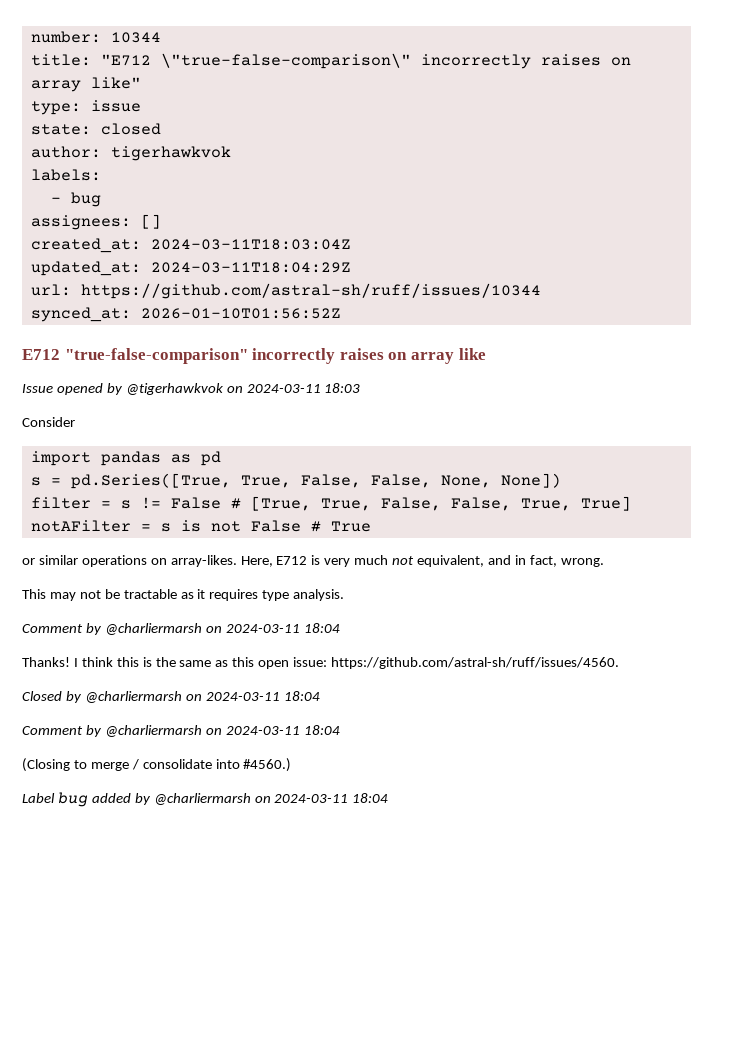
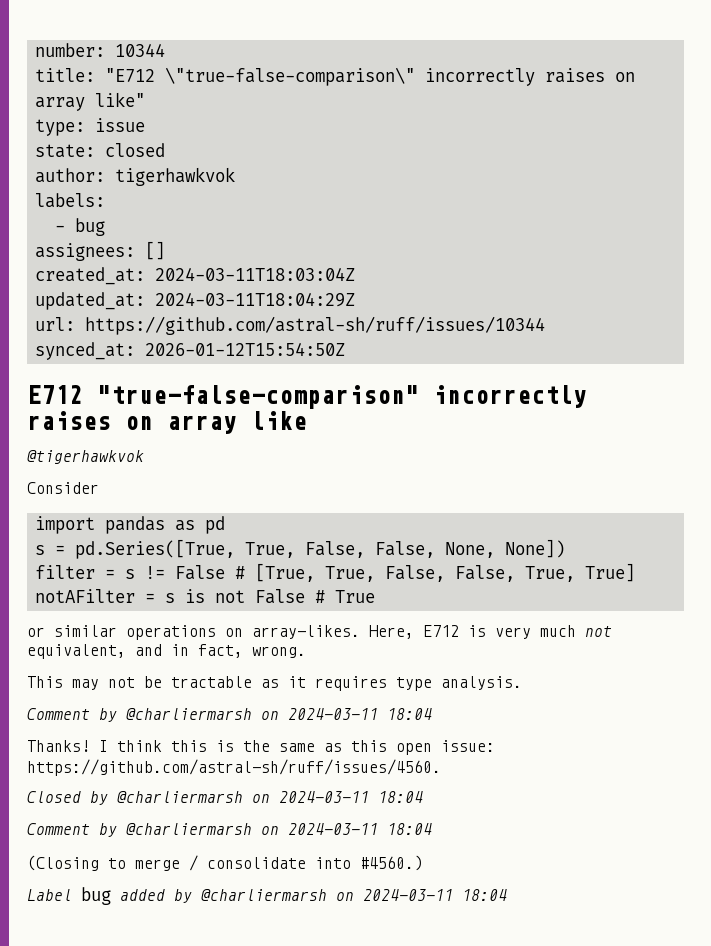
[140,308,341,319] 2026-01-10T01:56:52Z -> [144,342,345,356] 2026-01-12T15:54:50Z
[22,383,361,395] Issue opened by @tigerhawkvok on 2024-03-11 18:03 -> [27,450,144,464] @tigerhawkvok

